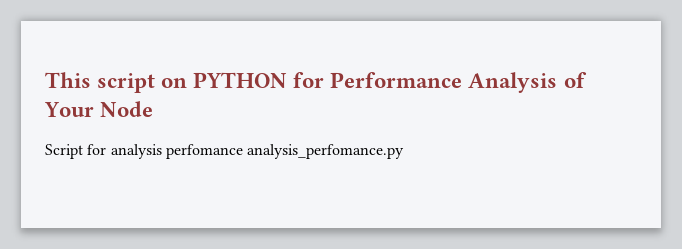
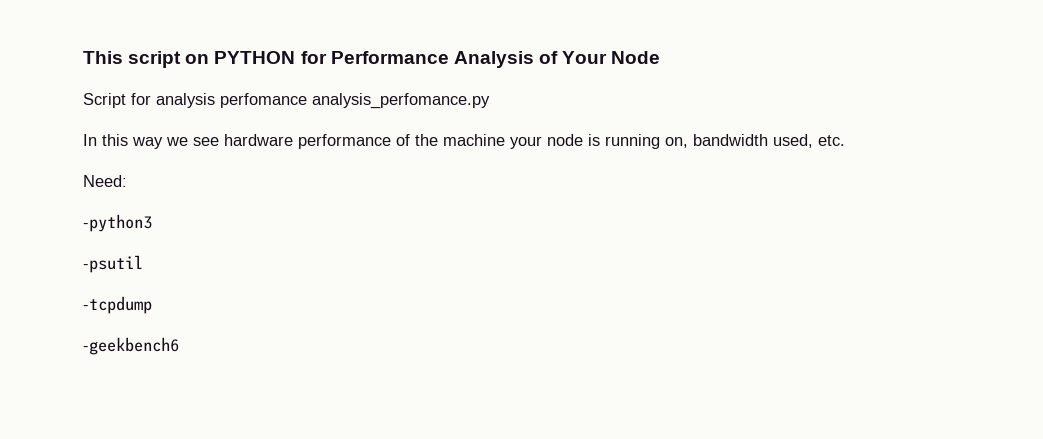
(405, 151) none -> [83,134,845,149] [83,175,127,187] [83,214,152,232] [83,255,143,273] [83,296,152,314] [83,337,179,355] // In this way we see hardware performance of the machine your node is running on, bandwidth used, etc. // Need: // -python3 // -psutil // -tcpdump // -geekbench6

